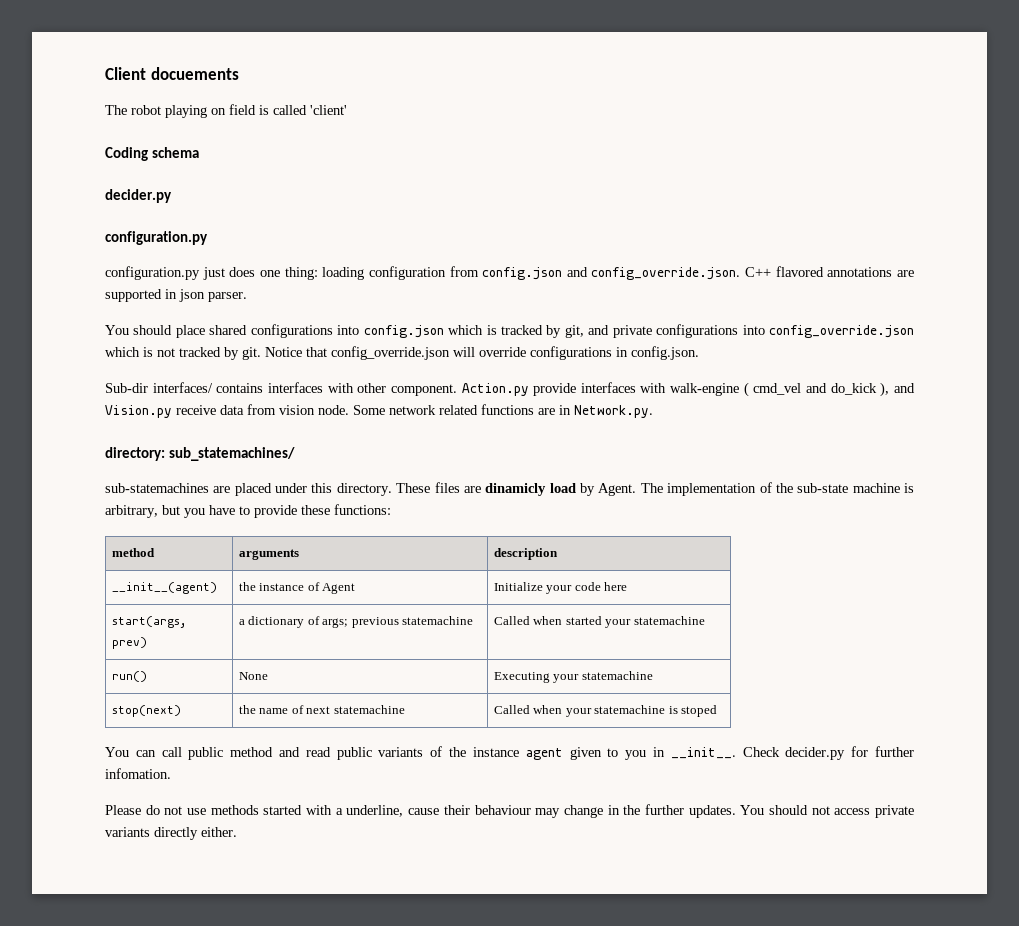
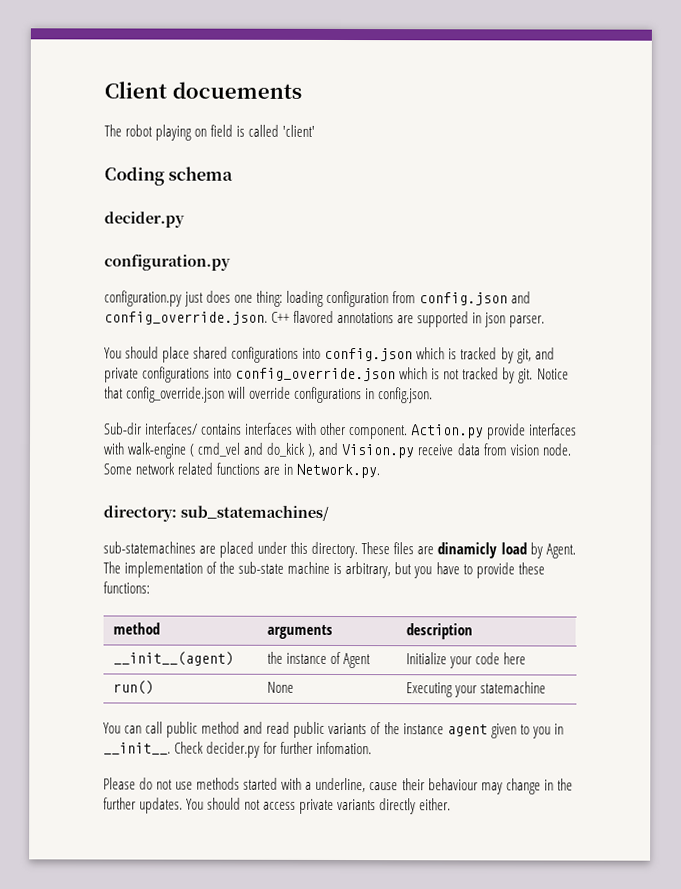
[111,616,186,628] [111,637,147,649] [238,616,474,628] [493,616,705,628] // start(args, prev) | a dictionary of args; previous statemachine | Called when started your statemachine -> (527, 658) none
[111,705,181,717] [238,705,405,714] [493,705,718,717] // stop(next) | the name of next statemachine | Called when your statemachine is stoped -> (546, 687) none

